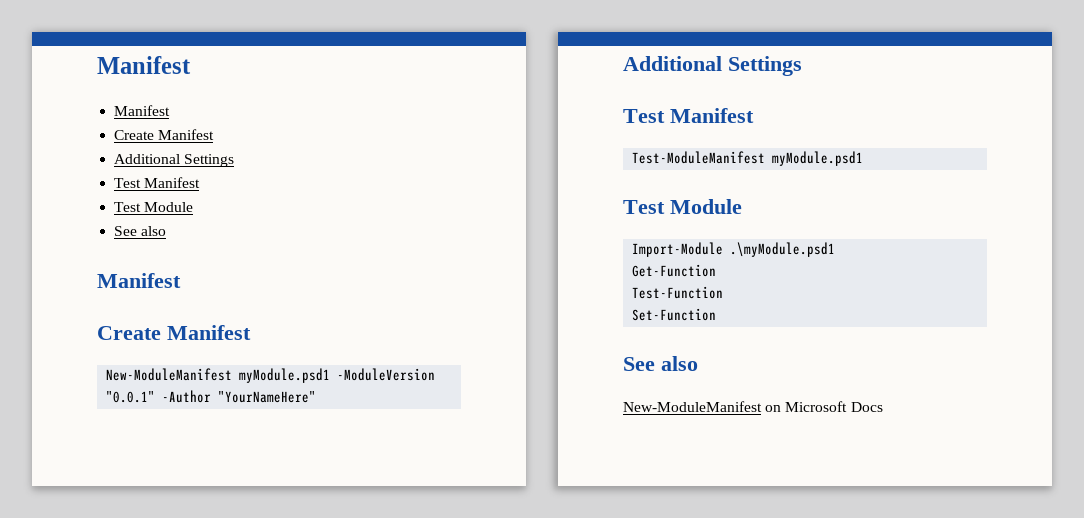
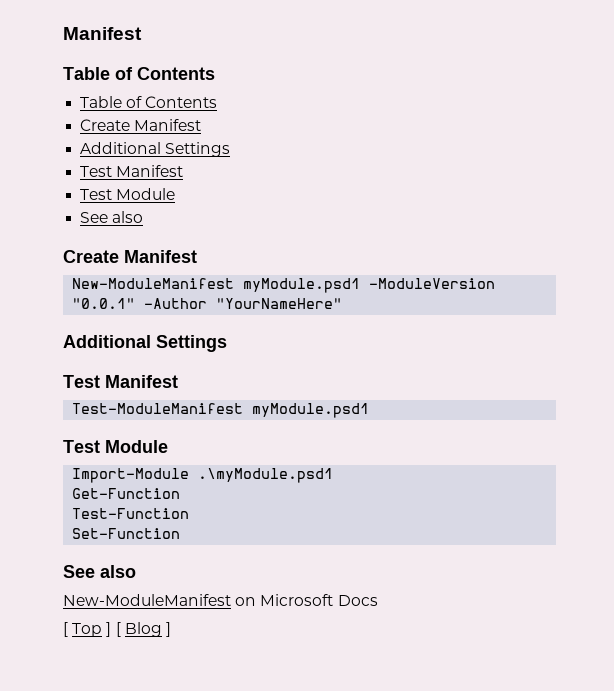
[97,56,191,74] [114,105,171,116] Manifest // Manifest -> [63,27,142,40] [63,67,215,80] [80,96,218,108] Manifest // Table of Contents // Table of Contents
[97,273,181,288] // Manifest -> (144, 217) none
(883, 407) none -> [63,622,171,637] // [ Top ] [ Blog ]

